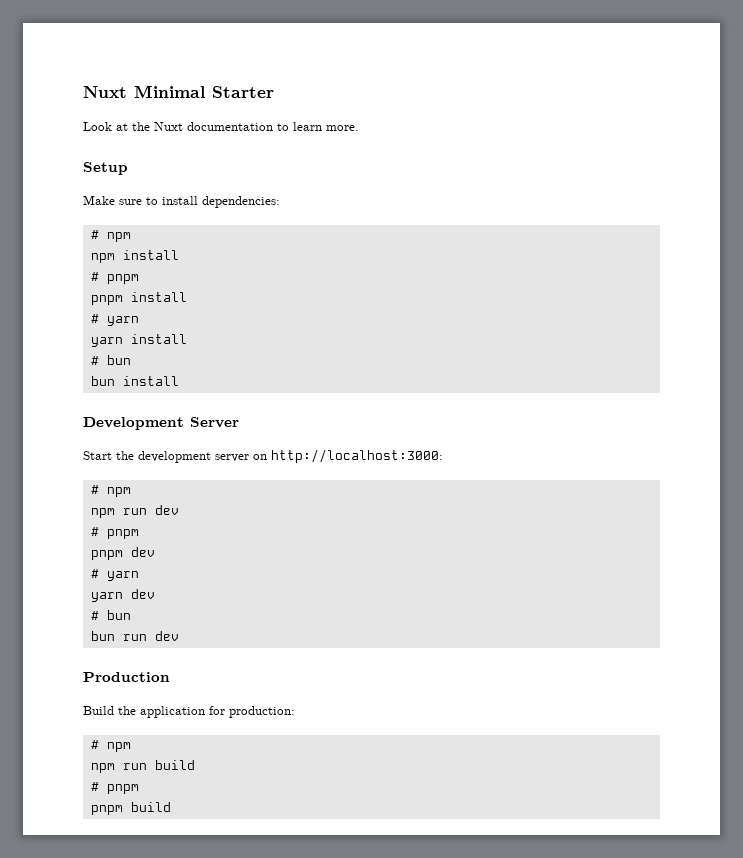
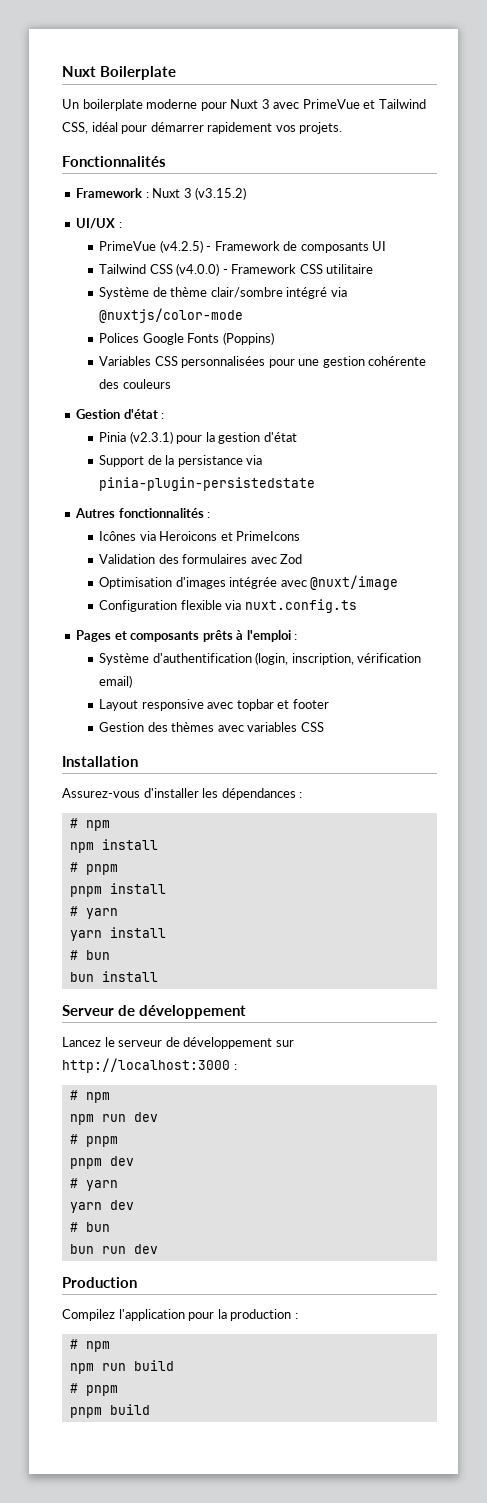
[83,85,274,98] [83,122,359,131] [83,162,128,175] [83,195,280,208] Nuxt Minimal Starter // Look at the Nuxt documentation to learn more. // Setup // Make sure to install dependencies: -> [62,66,177,80] [62,99,426,111] [62,122,343,134] [62,156,166,167] [76,187,247,200] [76,218,122,229] [99,240,387,253] [99,263,374,276] [99,287,347,299] [99,308,244,323] [99,332,274,345] [99,356,427,368] [99,379,171,389] [76,409,165,419] [99,431,297,444] [99,455,263,467] [99,477,316,491] [75,508,211,518] [99,531,301,541] [99,554,303,564] [99,575,399,590] [99,599,357,613] [76,630,298,642] [99,652,422,665] [99,675,133,688] [99,699,329,711] [99,722,324,732] [62,756,138,767] [62,788,303,800] Nuxt Boilerplate // Un boilerplate moderne pour Nuxt 3 avec PrimeVue et Tailwind CSS, idéal pour démarrer rapidement vos projets. // Fonctionnalités // Framework : Nuxt 3 (v3.15.2) // UI/UX : // PrimeVue (v4.2.5) - Framework de composants UI // Tailwind CSS (v4.0.0) - Framework CSS utilitaire // Système de thème clair/sombre intégré via @nuxtjs/color-mode // Polices Google Fonts (Poppins) // Variables CSS personnalisées pour une gestion cohérente des couleurs // Gestion d'état : // Pinia (v2.3.1) pour la gestion d'état // Support de la persistance via pinia-plugin-persistedstate // Autres fonctionnalités : // Icônes via Heroicons et PrimeIcons // Validation des formulaires avec Zod // Optimisation d'images intégrée avec @nuxt/image // Configuration flexible via nuxt.config.ts // Pages et composants prêts à l'emploi : // Système d'authentification (login, inscription, vérification email) // Layout responsive avec topbar et footer // Gestion des thèmes avec variables CSS // Installation // Assurez-vous d'installer les dépendances :
[83,417,239,430] [83,449,443,463] Development Server // Start the development server on http://localhost:3000: -> [62,1005,246,1019] [62,1037,294,1049] [62,1058,237,1073] Serveur de développement // Lancez le serveur de développement sur http://localhost:3000 :
[83,706,295,718] Build the application for production: -> [62,1309,298,1321] Compilez l'application pour la production :

